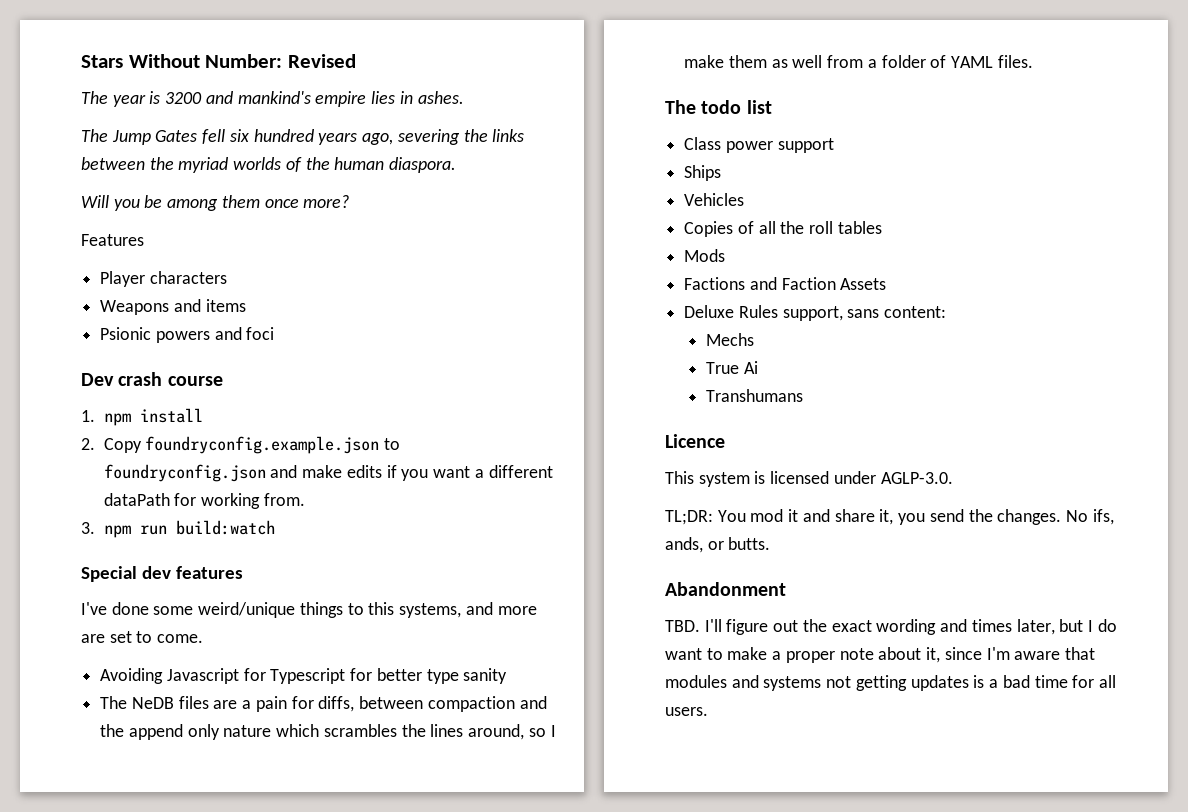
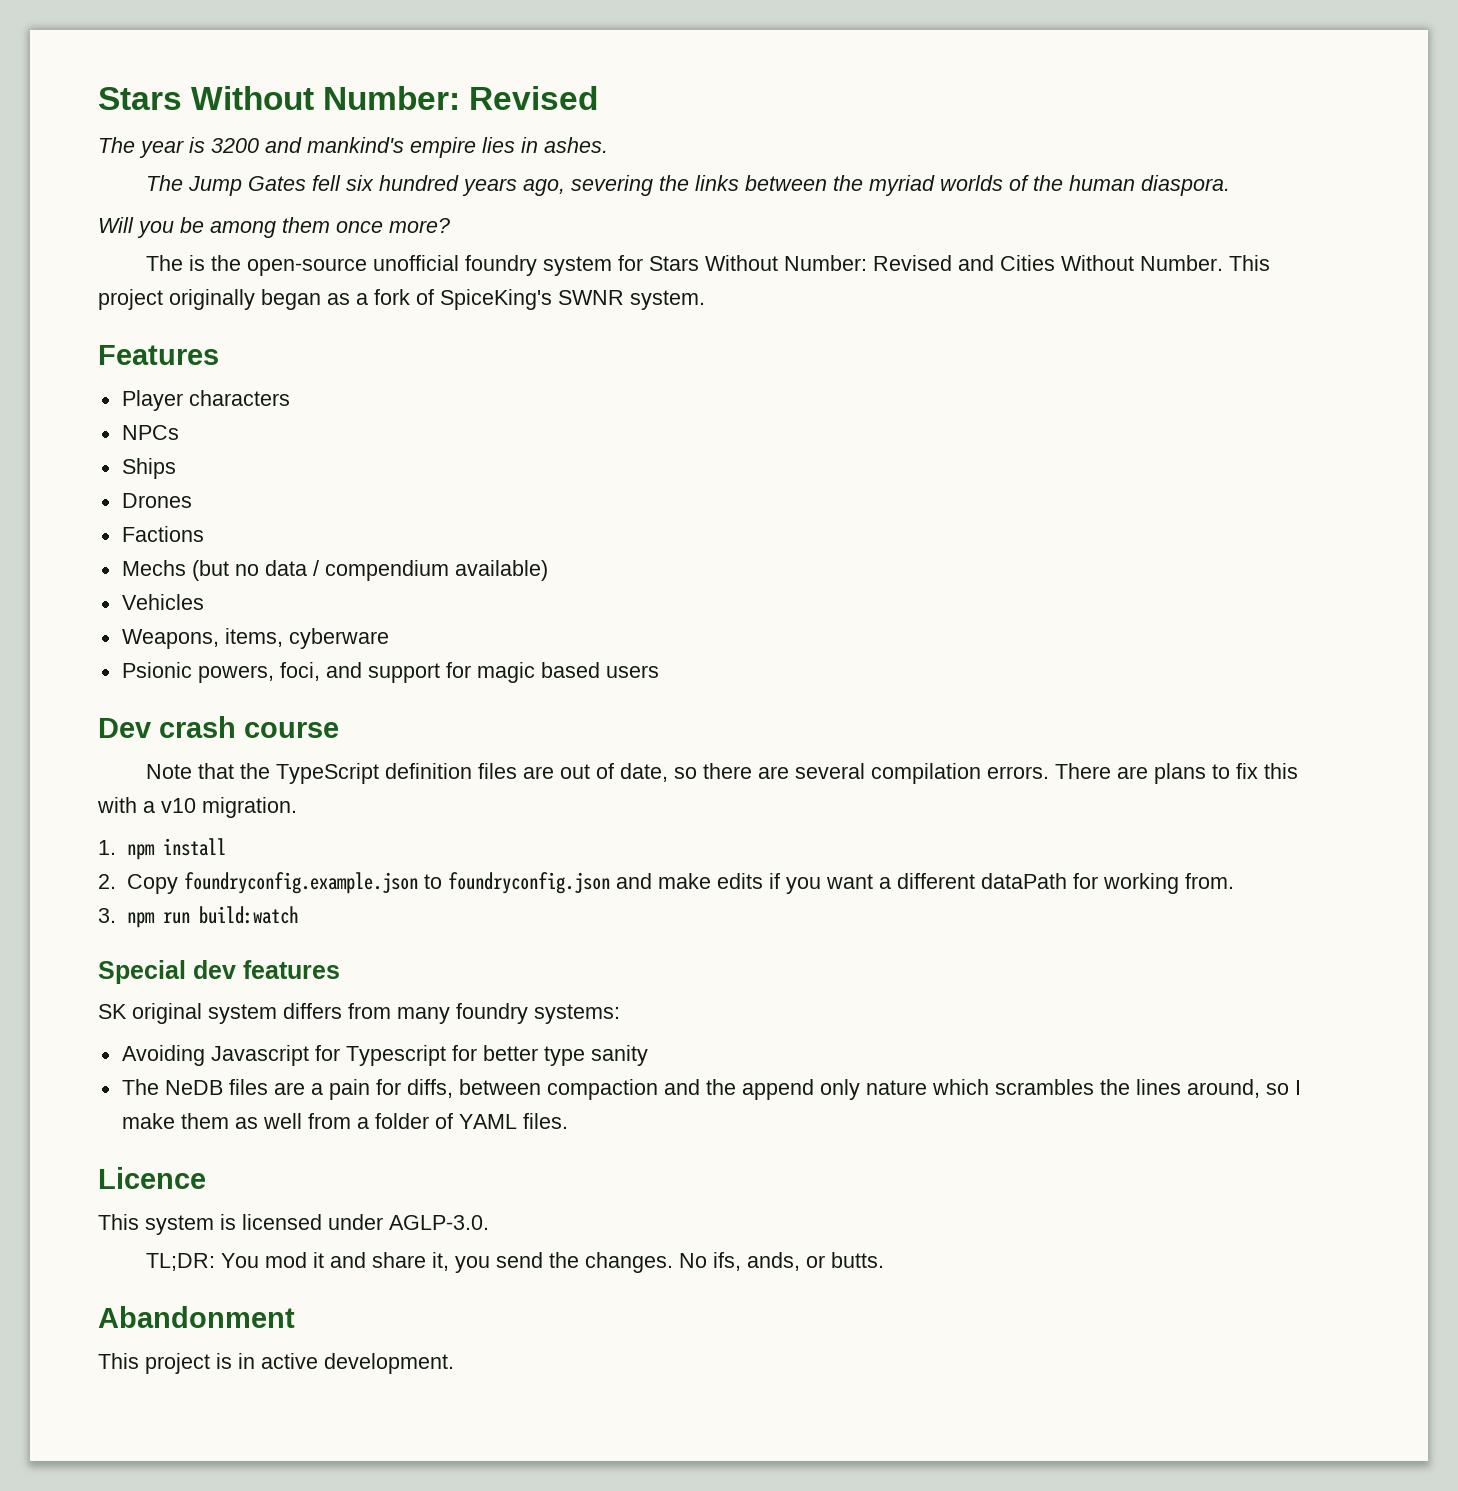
[81,234,144,246] [100,271,227,287] [100,299,246,315] [100,327,275,343] [81,372,223,386] Features // Player characters // Weapons and items // Psionic powers and foci // Dev crash course -> [146,255,1271,276] [98,289,705,310] [98,345,219,365] [121,390,290,411] [121,425,179,440] [121,458,176,479] [121,493,192,508] [121,526,204,542] [121,560,548,581] [121,594,204,610] [121,628,389,649] [121,662,659,683] [98,716,339,738] [146,763,1299,784] [97,797,297,818] The is the open-source unofficial foundry system for Stars Without Number: Revised and Cities Without Number. This project originally began as a fork of SpiceKing's SWNR system. // Features // Player characters // NPCs // Ships // Drones // Factions // Mechs (but no data / compendium available) // Vehicles // Weapons, items, cyberware // Psionic powers, foci, and support for magic based users // Dev crash course // Note that the TypeScript definition files are out of date, so there are several compilation errors. There are plans to fix this with a v10 migration.
[81,602,537,618] [81,631,204,643] I've done some weird/unique things to this systems, and more are set to come. -> [98,1003,620,1024] SK original system differs from many foundry systems:
[665,100,772,114] [684,137,834,153] [684,165,722,181] [684,193,745,206] [684,221,882,237] [684,249,726,262] [684,277,887,290] [684,305,947,321] [705,333,754,346] [705,361,758,374] [705,389,803,402] // The todo list // Class power support // Ships // Vehicles // Copies of all the roll tables // Mods // Factions and Faction Assets // Deluxe Rules support, sans content: // Mechs // True Ai // Transhumans -> (568, 1121) none
[665,619,1117,635] [665,647,1095,663] [665,675,1116,691] [665,707,708,716] TBD. I'll figure out the exact wording and times later, but I do want to make a proper note about it, since I'm aware that modules and systems not getting updates is a bad time for all users. -> [98,1353,454,1374] This project is in active development.

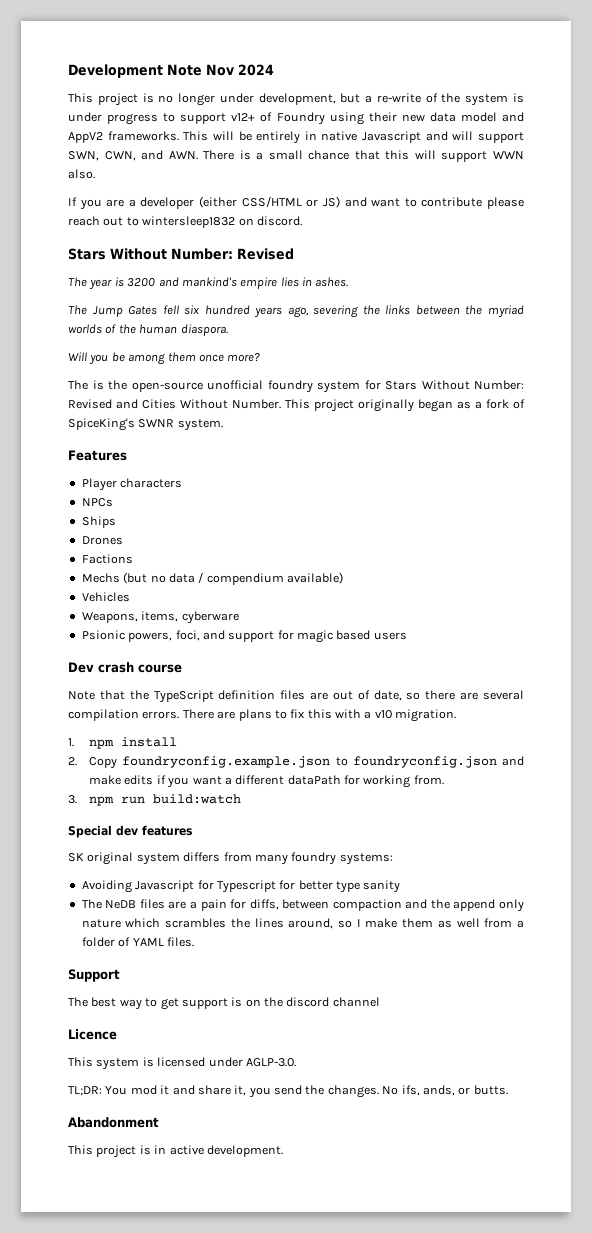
(98, 98) none -> [68,64,274,78] [68,93,524,106] [68,112,524,125] [68,131,524,144] [68,150,525,162] [68,169,95,179] [68,196,525,210] [68,216,302,228] Development Note Nov 2024 // This project is no longer under development, but a re-write of the system is under progress to support v12+ of Foundry using their new data model and AppV2 frameworks. This will be entirely in native Javascript and will support SWN, CWN, and AWN. There is a small chance that this will support WWN also. // If you are a developer (either CSS/HTML or JS) and want to contribute please reach out to wintersleep1832 on discord. //
(568, 1121) none -> [68,969,120,982] [68,997,380,1010] // Support // The best way to get support is on the discord channel

